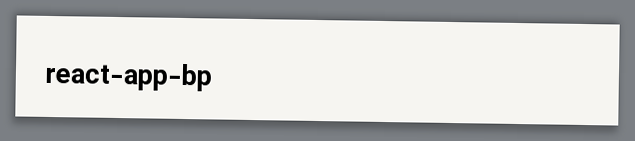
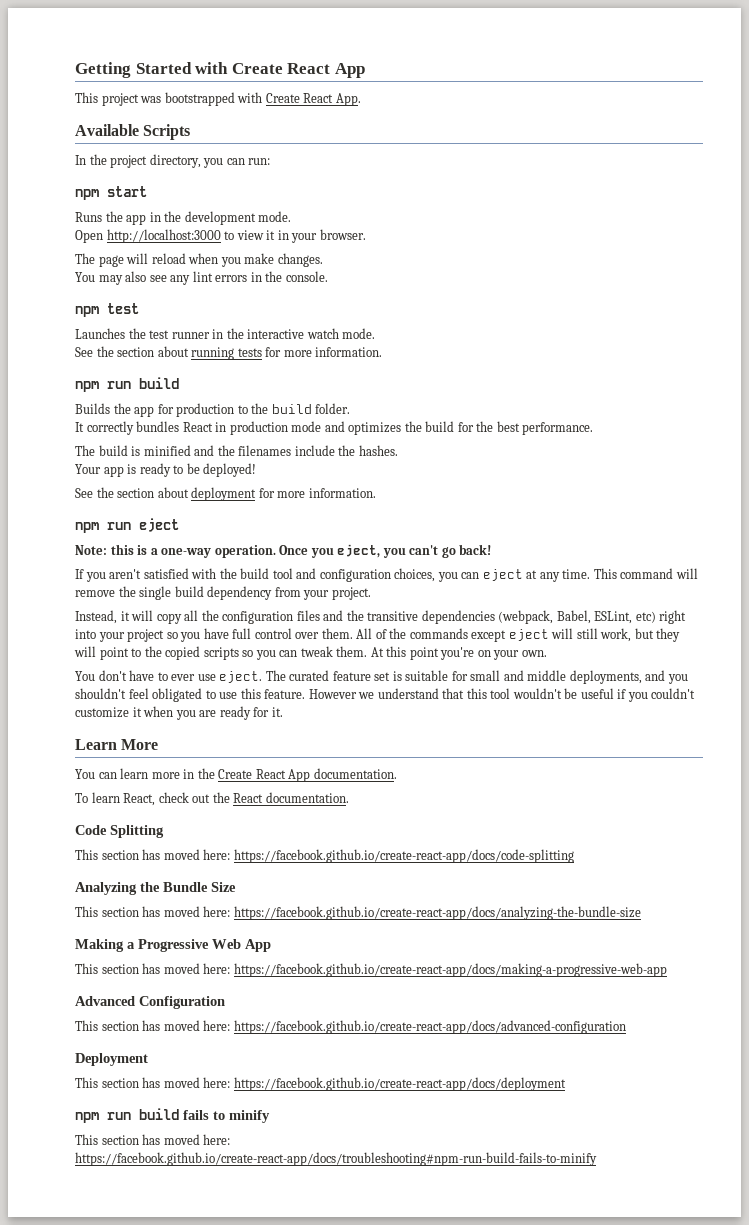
[45,61,213,92] react-app-bp -> [75,62,365,78] [75,92,361,106] [75,124,191,140] [75,154,271,168] [75,186,147,200] [75,211,292,225] [75,229,366,243] [75,253,323,267] [75,271,328,285] [75,303,139,317] [75,328,376,339] [75,346,383,360] [75,377,179,392] [75,403,351,417] [75,421,594,435] [75,445,398,456] [75,463,257,477] [75,487,376,501] [75,518,179,533] [75,544,492,558] [75,568,698,582] [75,586,371,600] [75,610,687,624] [75,628,681,642] [74,646,547,660] [75,670,688,684] [75,688,696,702] [75,706,283,720] [75,739,159,750] [75,768,397,782] [75,792,349,806] [75,825,164,838] [75,849,574,863] [75,882,236,895] [75,906,641,920] [75,939,271,952] [75,963,667,977] [75,996,225,1009] [75,1020,626,1034] [75,1053,148,1066] [75,1077,566,1091] [75,1108,270,1123] [75,1134,231,1145] [75,1152,597,1166] Getting Started with Create React App // This project was bootstrapped with Create React App. // Available Scripts // In the project directory, you can run: // npm start // Runs the app in the development mode. // Open http://localhost:3000 to view it in your browser. // The page will reload when you make changes. // You may also see any lint errors in the console. // npm test // Launches the test runner in the interactive watch mode. // See the section about running tests for more information. // npm run build // Builds the app for production to the build folder. // It correctly bundles React in production mode and optimizes the build for the best performance. // The build is minified and the filenames include the hashes. // Your app is ready to be deployed! // See the section about deployment for more information. // npm run eject // Note: this is a one-way operation. Once you eject, you can't go back! // If you aren't satisfied with the build tool and configuration choices, you can eject at any time. This command will remove the single build dependency from your project. // Instead, it will copy all the configuration files and the transitive dependencies (webpack, Babel, ESLint, etc) right into your project so you have full control over them. All of the commands except eject will still work, but they will point to the copied scripts so you can tweak them. At this point you're on your own. // You don't have to ever use eject. The curated feature set is suitable for small and middle deployments, and you shouldn't feel obligated to use this feature. However we understand that this tool wouldn't be useful if you couldn't customize it when you are ready for it. // Learn More // You can learn more in the Create React App documentation. // To learn React, check out the React documentation. // Code Splitting // This section has moved here: https://facebook.github.io/create-react-app/docs/code-splitting // Analyzing the Bundle Size // This section has moved here: https://facebook.github.io/create-react-app/docs/analyzing-the-bundle-size // Making a Progressive Web App // This section has moved here: https://facebook.github.io/create-react-app/docs/making-a-progressive-web-app // Advanced Configuration // This section has moved here: https://facebook.github.io/create-react-app/docs/advanced-configuration // Deployment // This section has moved here: https://facebook.github.io/create-react-app/docs/deployment // npm run build fails to minify // This section has moved here: https://facebook.github.io/create-react-app/docs/troubleshooting#npm-run-build-fails-to-minify

